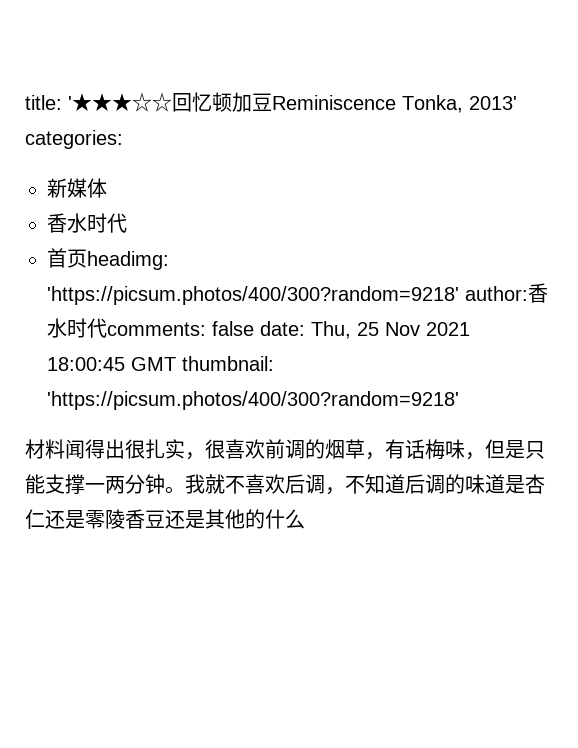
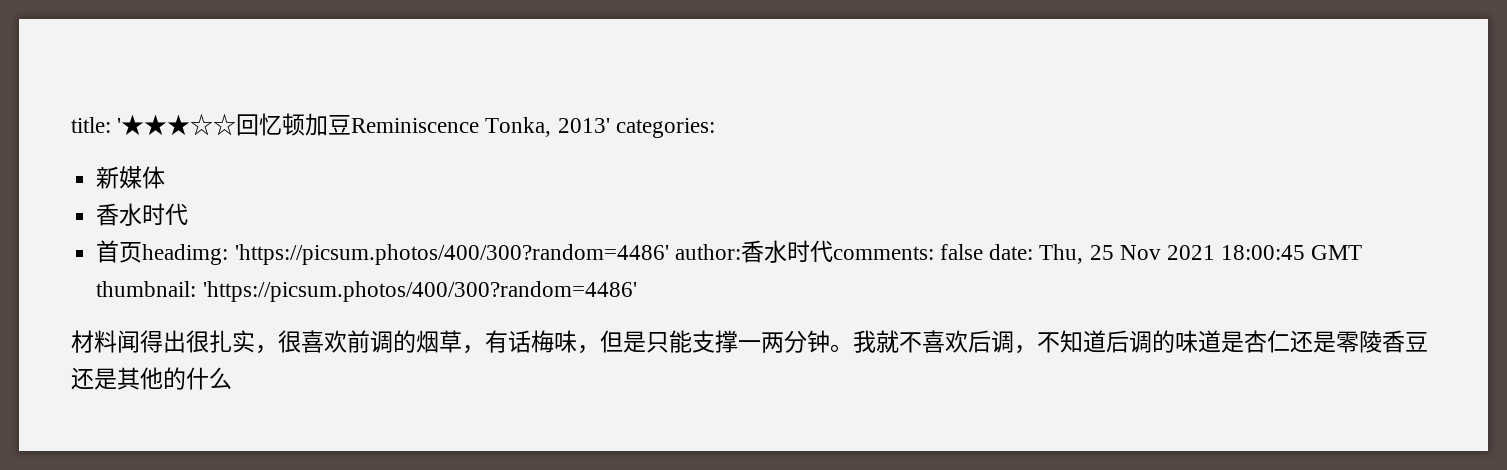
[47,286,459,305] 'https://picsum.photos/400/300?random=9218' -> [234,244,669,265] 'https://picsum.photos/400/300?random=4486'
[47,391,459,410] 'https://picsum.photos/400/300?random=9218' -> [202,281,637,302] 'https://picsum.photos/400/300?random=4486'

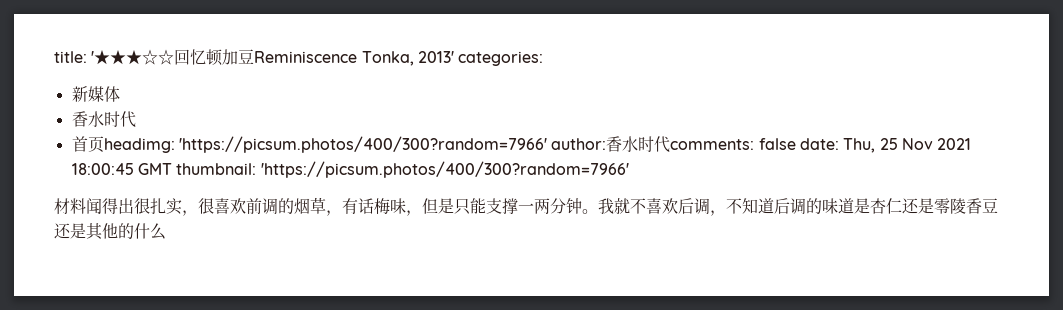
[234,244,669,265] 'https://picsum.photos/400/300?random=4486' -> [178,136,547,153] 'https://picsum.photos/400/300?random=7966'
[202,281,637,302] 'https://picsum.photos/400/300?random=4486' -> [260,161,629,178] 'https://picsum.photos/400/300?random=7966'

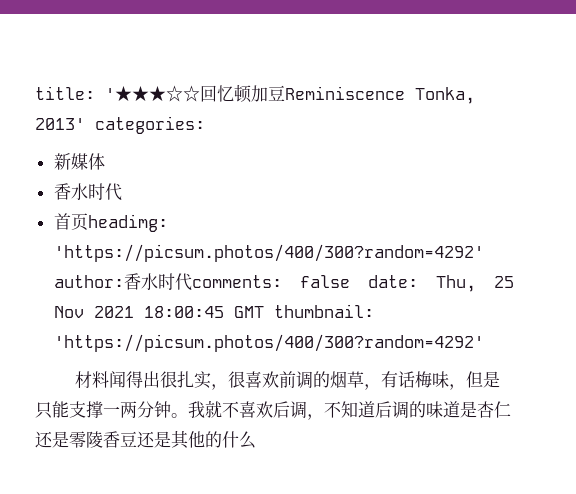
[178,136,547,153] 'https://picsum.photos/400/300?random=7966' -> [53,244,484,262] 'https://picsum.photos/400/300?random=4292'
[260,161,629,178] 'https://picsum.photos/400/300?random=7966' -> [53,334,484,352] 'https://picsum.photos/400/300?random=4292'

